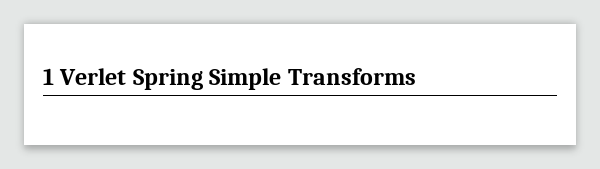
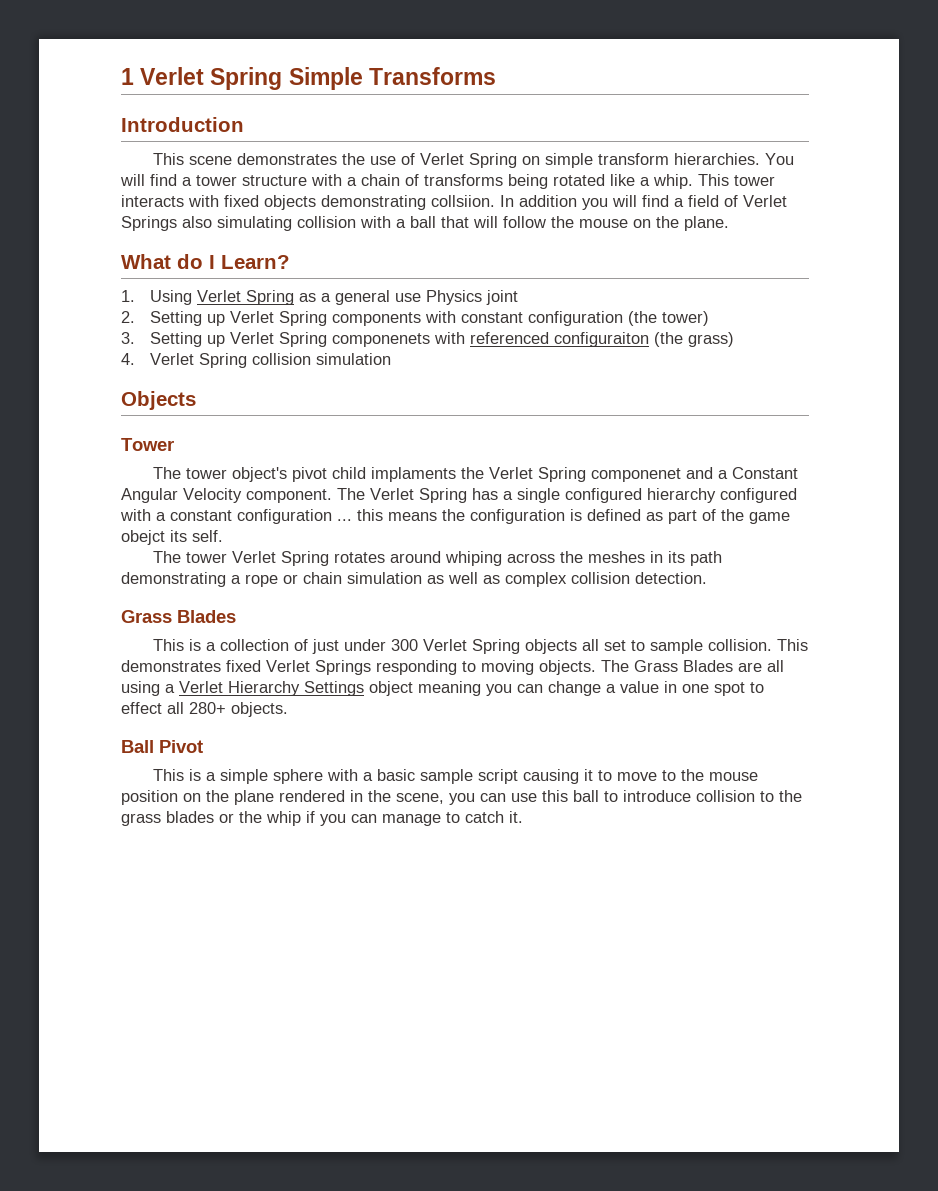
(416, 76) none -> [121,117,244,132] [152,153,794,168] [120,174,775,189] [121,195,787,210] [121,216,729,231] [121,254,290,269] [121,290,519,305] [121,311,710,326] [121,332,735,347] [121,353,392,368] [121,391,196,410] [121,438,174,451] [152,467,798,482] [121,488,797,503] [120,509,790,524] [121,530,223,545] [152,551,722,566] [121,572,707,587] [121,610,236,623] [152,639,808,654] [121,660,784,675] [121,681,764,696] [121,702,288,717] [121,740,203,753] [152,769,758,784] [121,790,802,805] [121,811,523,826] // Introduction // This scene demonstrates the use of Verlet Spring on simple transform hierarchies. You will find a tower structure with a chain of transforms being rotated like a whip. This tower interacts with fixed objects demonstrating collsiion. In addition you will find a field of Verlet Springs also simulating collision with a ball that will follow the mouse on the plane. // What do I Learn? // 1. Using Verlet Spring as a general use Physics joint // 2. Setting up Verlet Spring components with constant configuration (the tower) // 3. Setting up Verlet Spring componenets with referenced configuraiton (the grass) // 4. Verlet Spring collision simulation // Objects // Tower // The tower object's pivot child implaments the Verlet Spring componenet and a Constant Angular Velocity component. The Verlet Spring has a single configured hierarchy configured with a constant configuration ... this means the configuration is defined as part of the game obejct its self. // The tower Verlet Spring rotates around whiping across the meshes in its path demonstrating a rope or chain simulation as well as complex collision detection. // Grass Blades // This is a collection of just under 300 Verlet Spring objects all set to sample collision. This demonstrates fixed Verlet Springs responding to moving objects. The Grass Blades are all using a Verlet Hierarchy Settings object meaning you can change a value in one spot to effect all 280+ objects. // Ball Pivot // This is a simple sphere with a basic sample script causing it to move to the mouse position on the plane rendered in the scene, you can use this ball to introduce collision to the grass blades or the whip if you can manage to catch it.

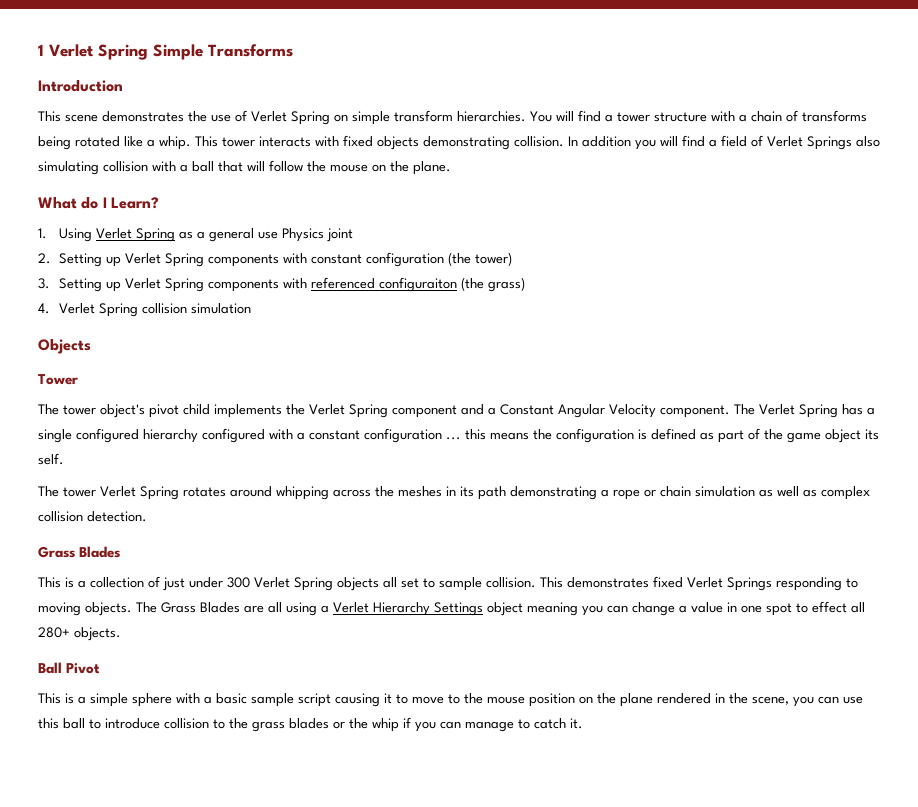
[431,195,495,207] collsiion. -> [514,136,564,147] collision.
[332,333,431,347] componenets -> [208,279,280,292] components
[370,467,456,482] implaments -> [214,404,282,418] implements
[590,468,681,482] componenet -> [392,405,457,418] component
[121,530,165,545] obejct -> [825,429,861,443] object
[444,551,502,566] whiping -> [276,486,329,500] whipping

